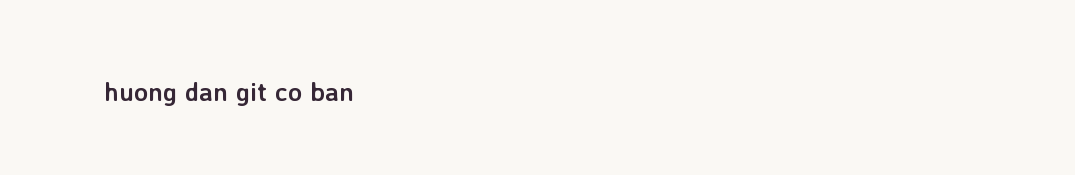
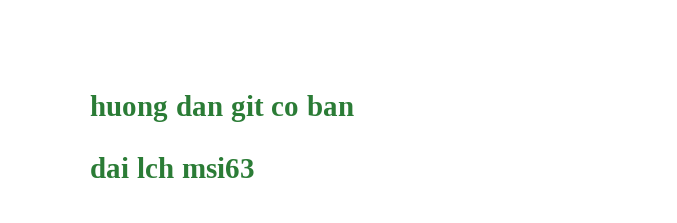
(354, 91) none -> [90,157,255,178] // dai lch msi63

